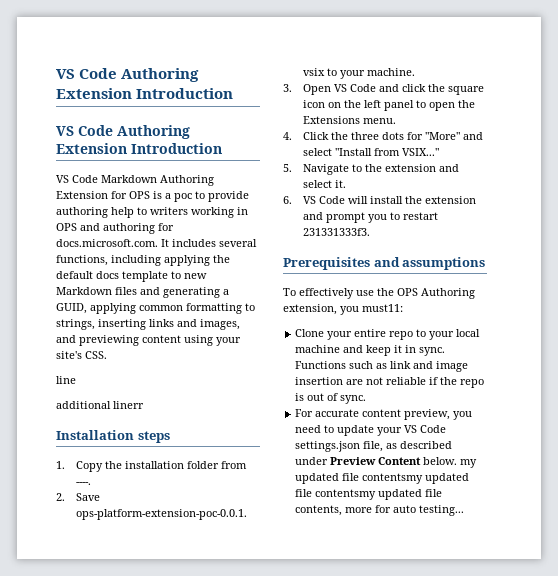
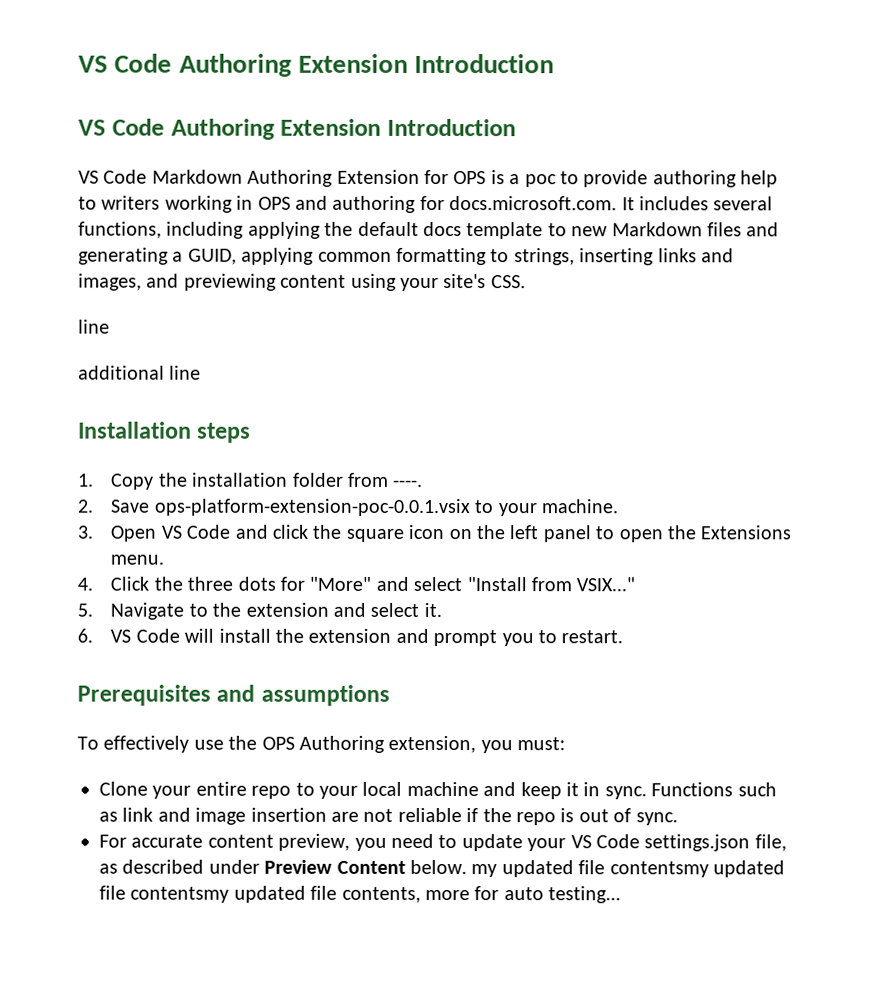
[113,401,144,409] linerr -> [169,365,202,380] line
[403,212,439,220] [303,228,371,236] restart 231331333f3. -> [561,630,624,644] restart.
[362,304,403,312] must11: -> [517,737,566,751] must:

